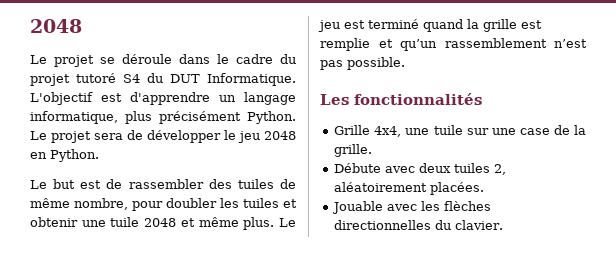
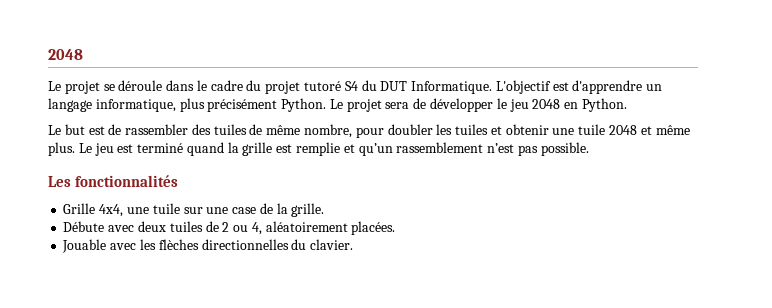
[494,164,507,175] 2, -> [205,221,262,235] de 2 ou 4,

